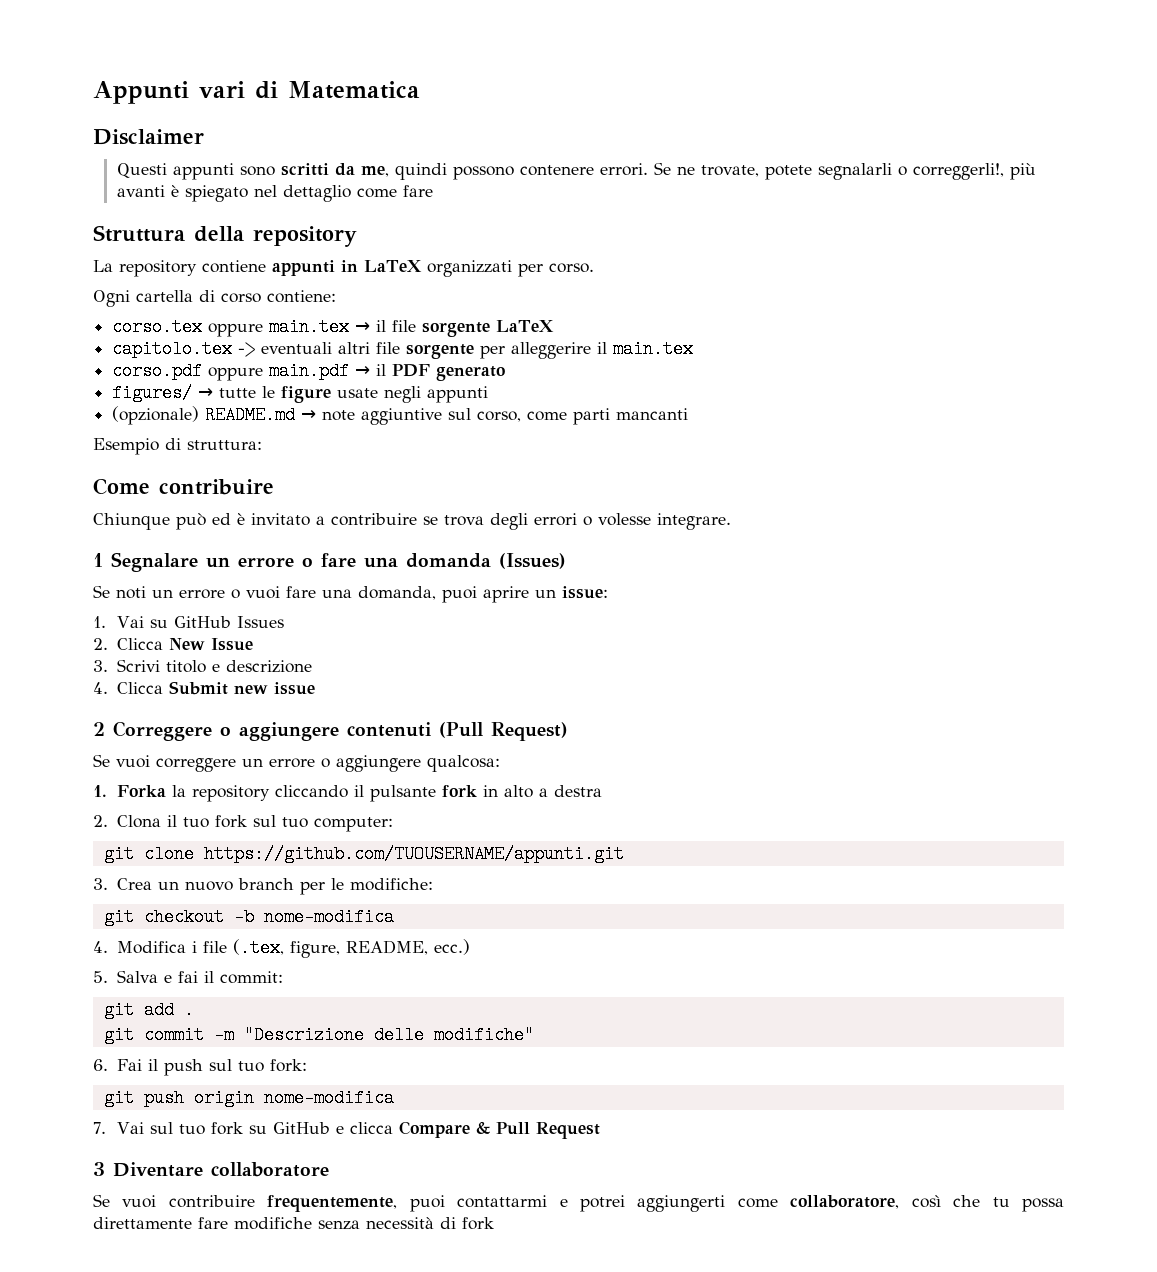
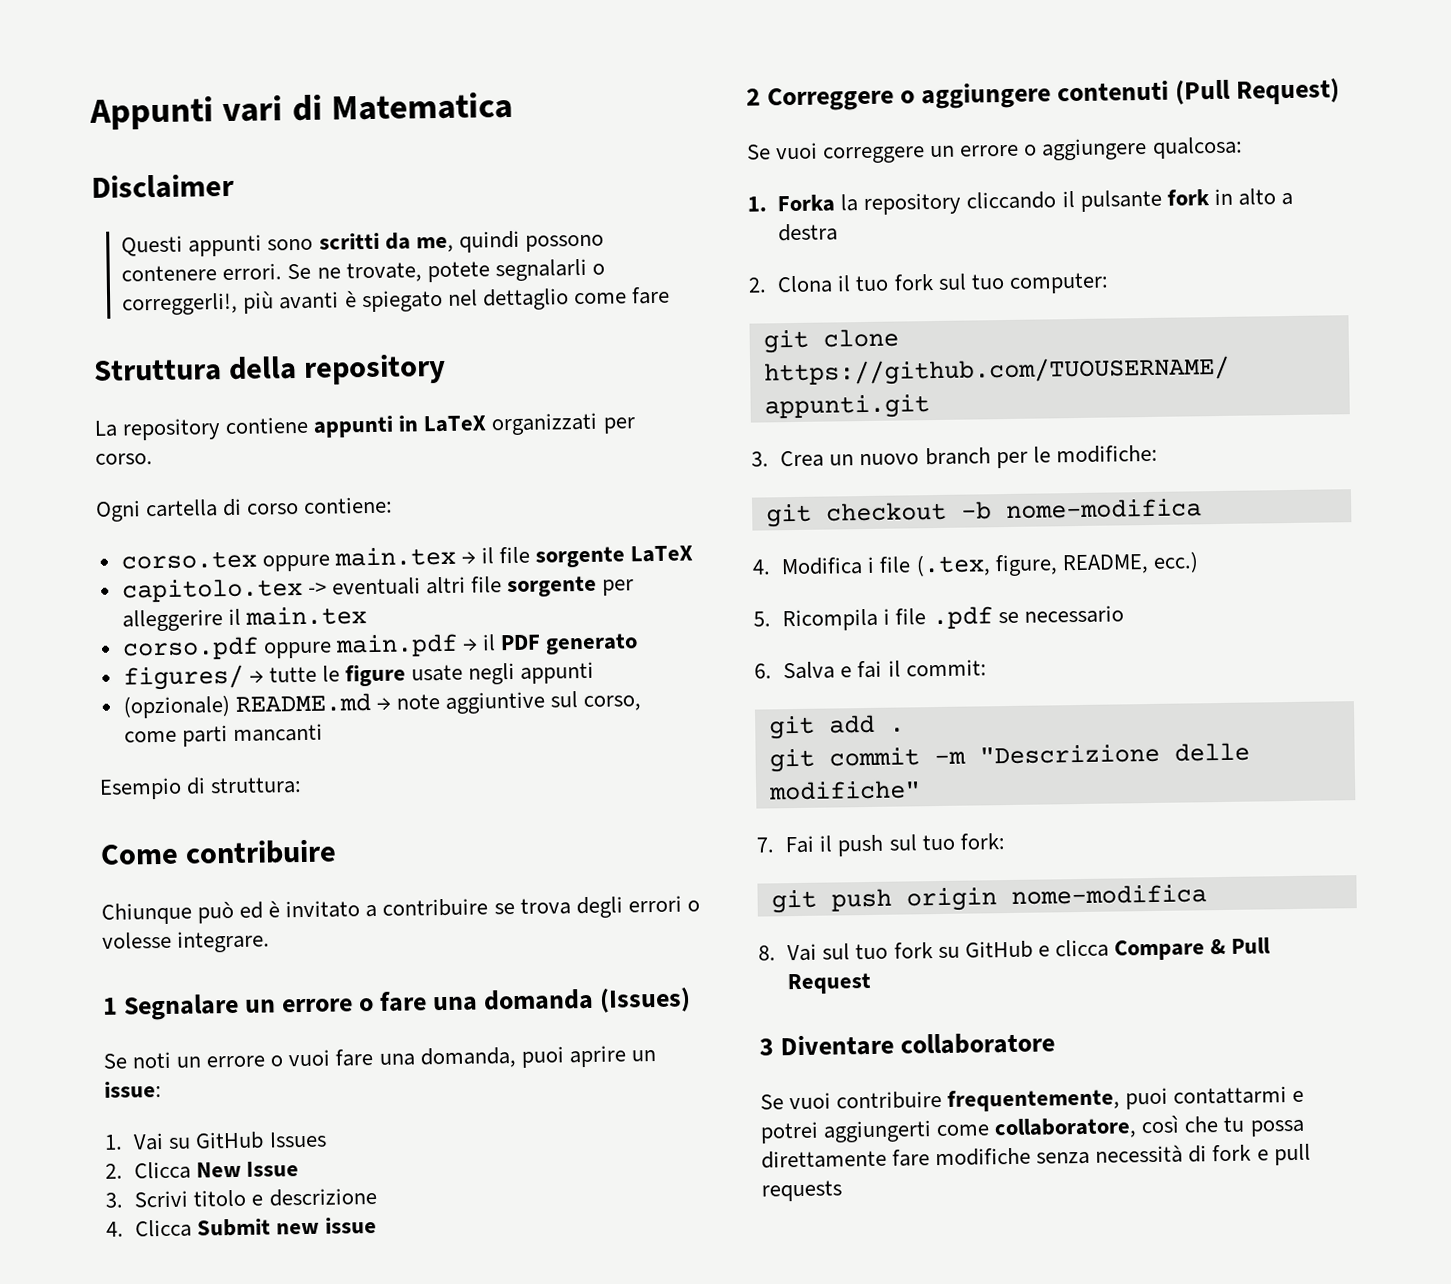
(108, 977) none -> [782,605,1124,632] [754,663,772,679] Ricompila i file .pdf se necessario // 6.
[93,1059,108,1071] 6. -> [756,837,774,853] 7.
[93,1122,106,1134] 7. -> [758,945,776,961] 8.
(494, 1223) none -> [1256,1143,1311,1166] [761,1180,842,1202] e pull requests

